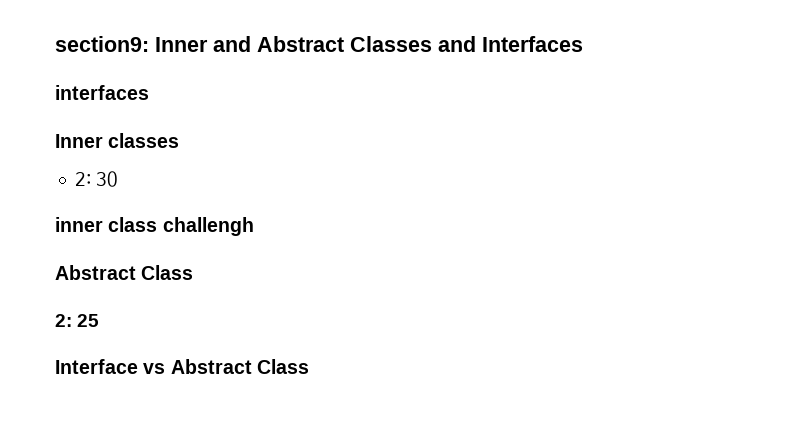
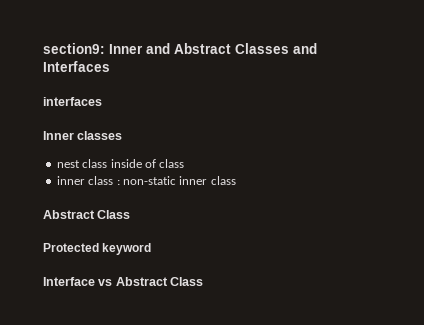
[74,171,118,187] [55,217,254,236] 2: 30 // inner class challengh -> [56,159,185,168] [56,176,236,185] nest class inside of class // inner class : non-static inner class
[55,314,100,327] 2: 25 -> [43,243,152,255] Protected keyword

